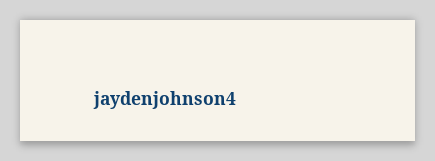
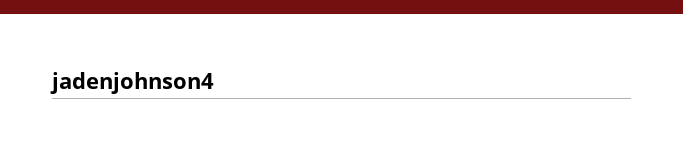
[93,91,236,109] jaydenjohnson4 -> [50,72,214,94] jadenjohnson4

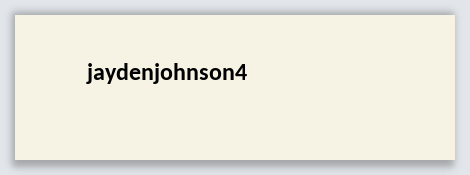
[50,72,214,94] jadenjohnson4 -> [86,63,247,84] jaydenjohnson4

